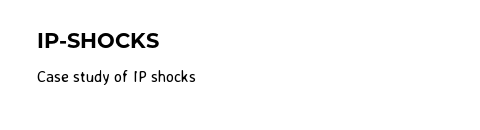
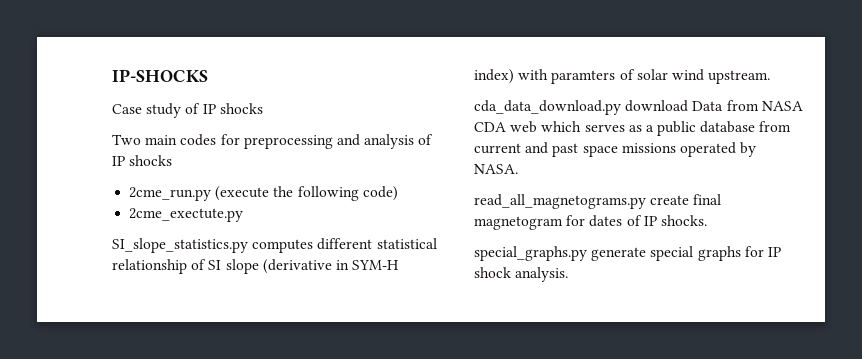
(196, 76) none -> [112,134,434,149] [112,155,173,166] [129,186,398,201] [129,208,244,222] [112,238,437,253] [112,259,400,274] [474,69,771,84] [474,100,803,115] [474,121,792,136] [474,142,757,157] [474,164,518,174] [474,194,722,209] [474,215,707,230] [474,246,781,261] [474,267,569,282] // Two main codes for preprocessing and analysis of IP shocks // 2cme_run.py (execute the following code) // 2cme_exectute.py // SI_slope_statistics.py computes different statistical relationship of SI slope (derivative in SYM-H index) with paramters of solar wind upstream. // cda_data_download.py download Data from NASA CDA web which serves as a public database from current and past space missions operated by NASA. // read_all_magnetograms.py create final magnetogram for dates of IP shocks. // special_graphs.py generate special graphs for IP shock analysis.

